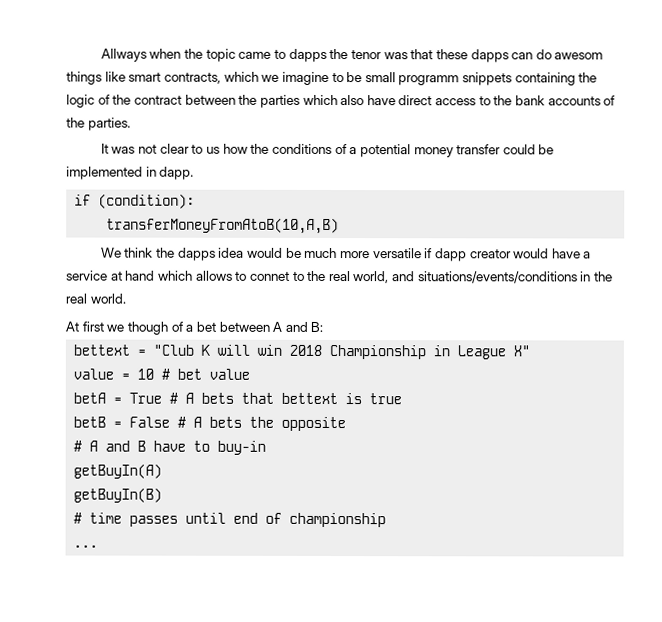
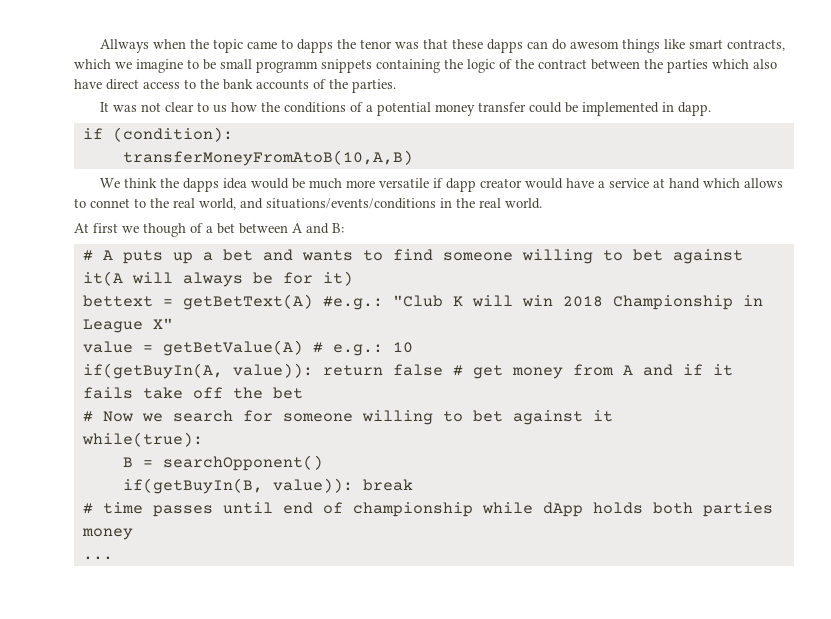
(324, 326) none -> [82,249,743,264] [82,271,353,287] // # A puts up a bet and wants to find someone willing to bet against it(A will always be for it)
(147, 352) none -> [182,294,383,310] getBetText(A) #e.g.:
[137,368,251,380] [73,392,403,405] [73,416,347,432] [73,440,267,455] [73,463,163,479] [73,487,163,503] 10 # bet value // betA = True # A bets that bettext is true // betB = False # A bets the opposite // # A and B have to buy-in // getBuyIn(A) // getBuyIn(B) -> [162,340,413,356] [82,363,733,379] [82,387,303,399] [82,410,613,425] [81,432,203,447] [122,455,323,471] [122,478,413,494] getBetValue(A) # e.g.: 10 // if(getBuyIn(A, value)): return false # get money from A and if it fails take off the bet // # Now we search for someone willing to bet against it // while(true): // B = searchOpponent() // if(getBuyIn(B, value)): break
(387, 520) none -> [481,502,773,517] [81,528,133,540] while dApp holds both parties money

